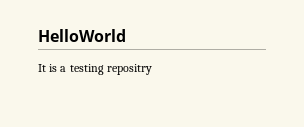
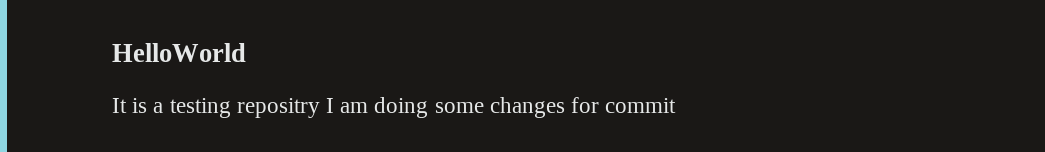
(152, 69) none -> [326,97,677,118] I am doing some changes for commit

